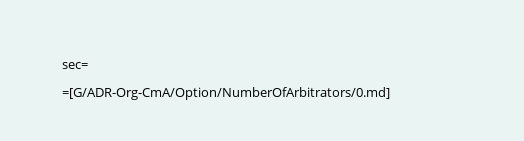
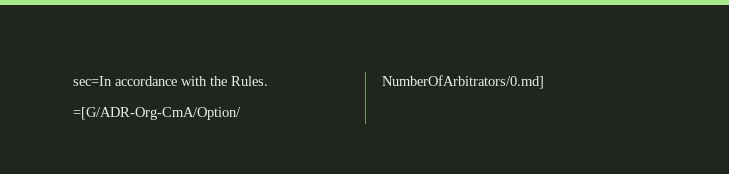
[62,62,88,69] sec= -> [73,76,268,86] sec=In accordance with the Rules.

